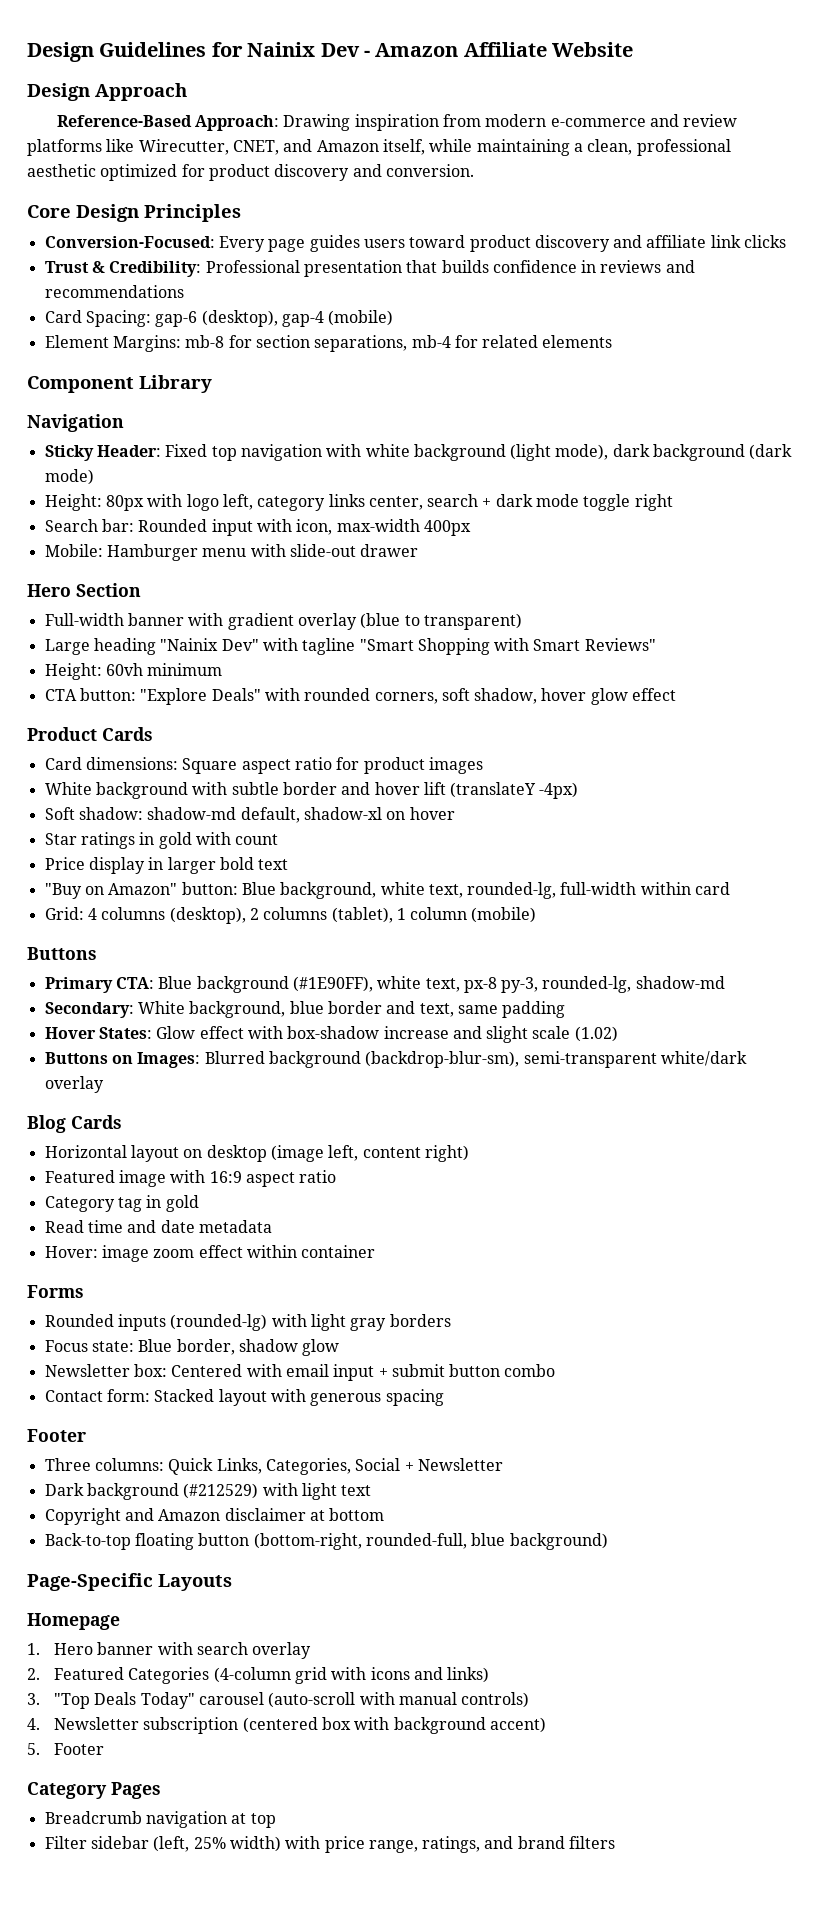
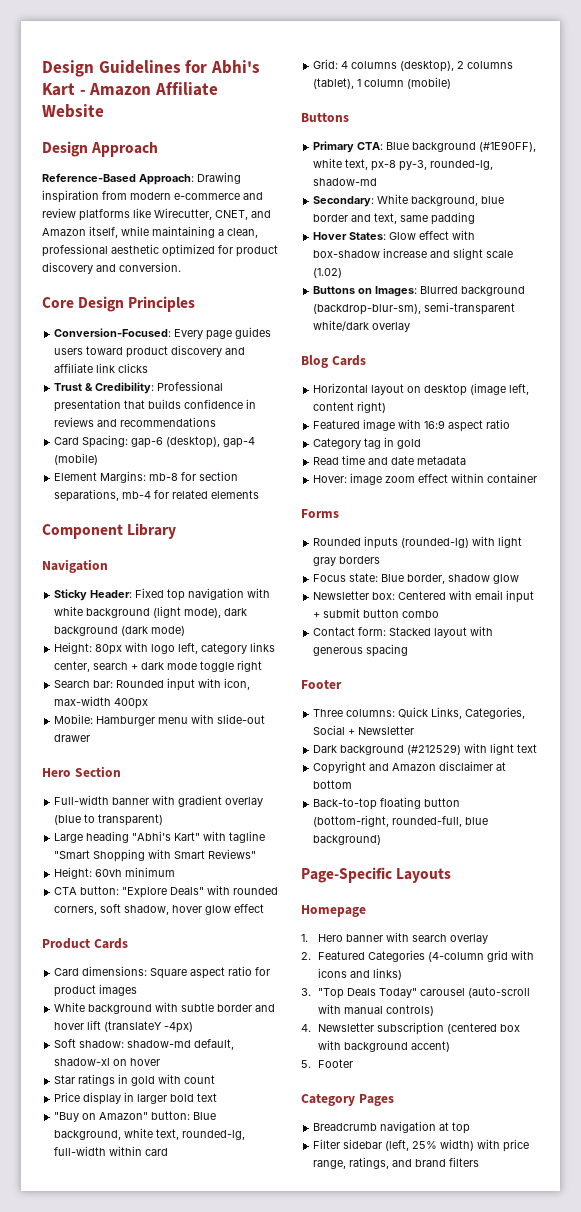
[247,42,360,57] Nainix Dev -> [210,60,260,74] [42,83,75,96] Abhi's Kart
[160,638,259,651] "Nainix Dev" -> [132,831,201,841] "Abhi's Kart"

